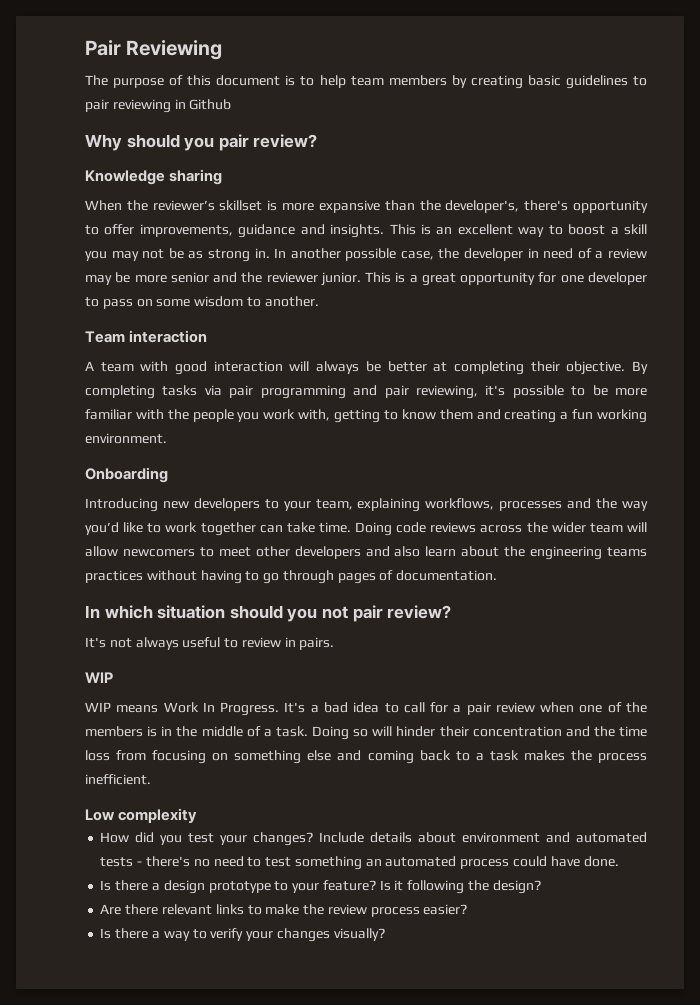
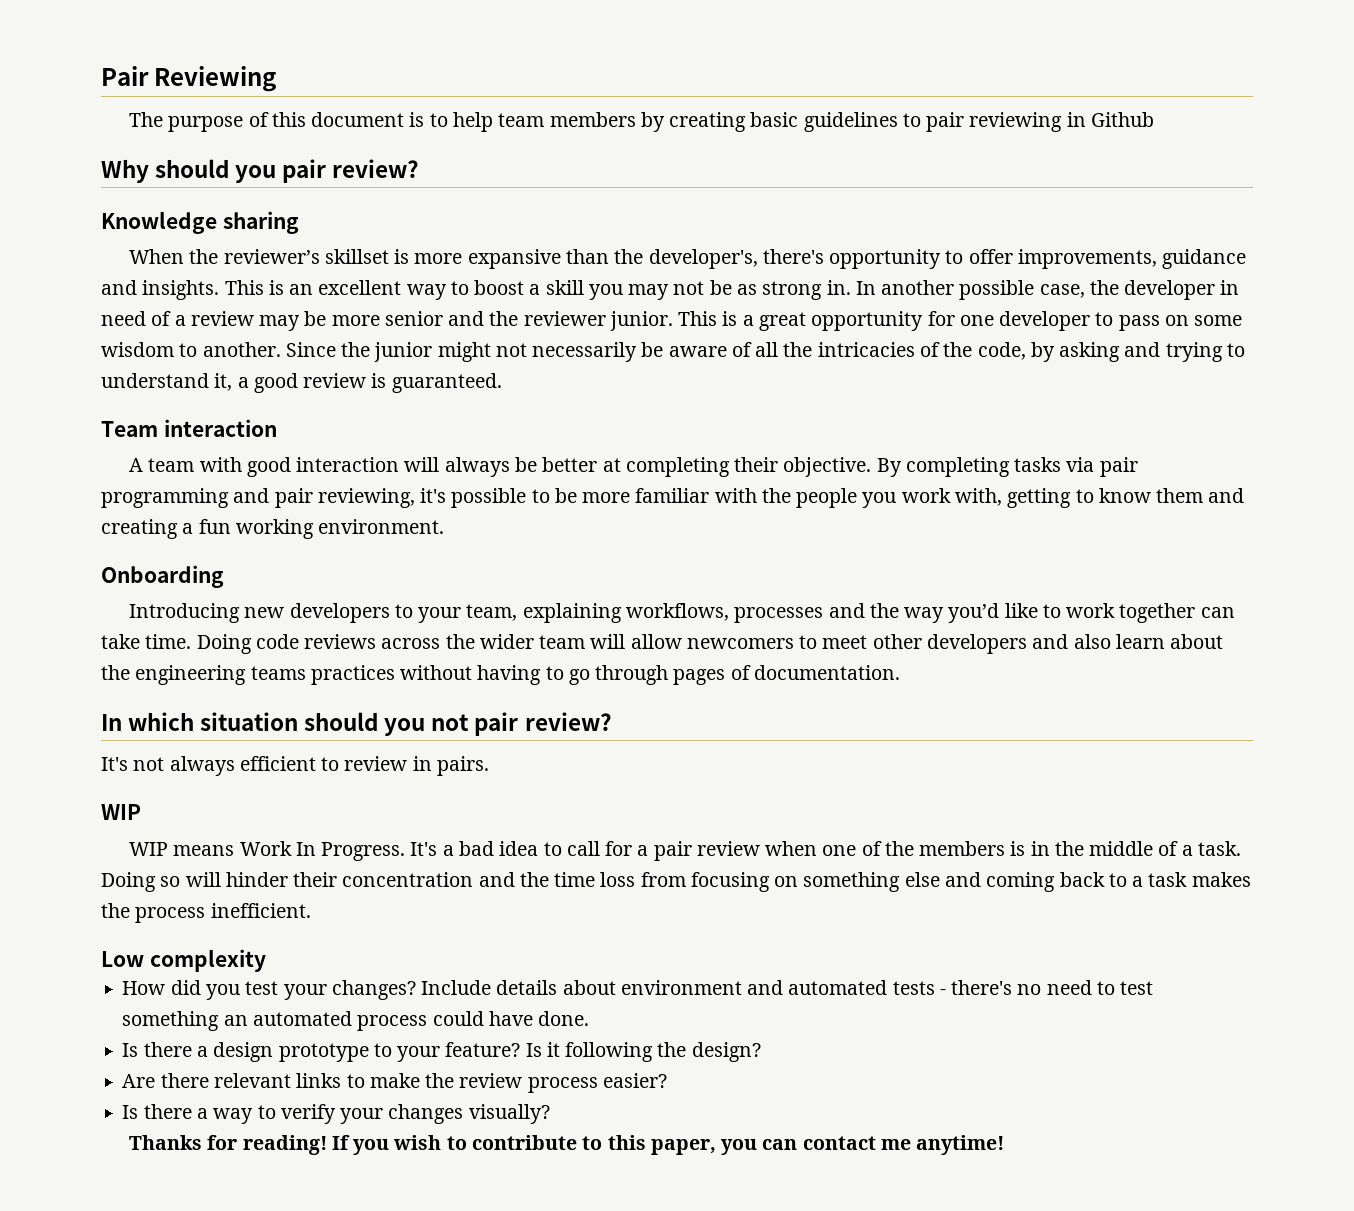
(319, 301) none -> [285,342,1245,362] [101,373,502,393] Since the junior might not necessarily be aware of all the intricacies of the code, by asking and trying to understand it, a good review is guaranteed.
[182,637,221,648] useful -> [239,756,316,771] efficient
(385, 934) none -> [129,1135,1005,1155] // Thanks for reading! If you wish to contribute to this paper, you can contact me anytime!

